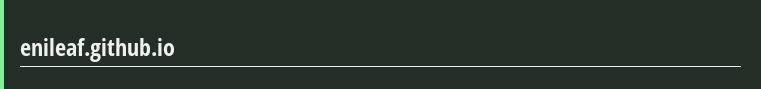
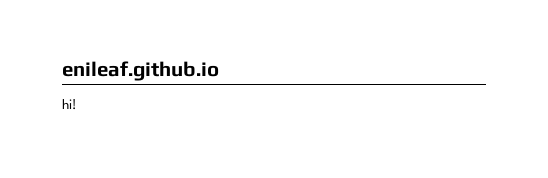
(175, 50) none -> [62,99,77,110] // hi!

